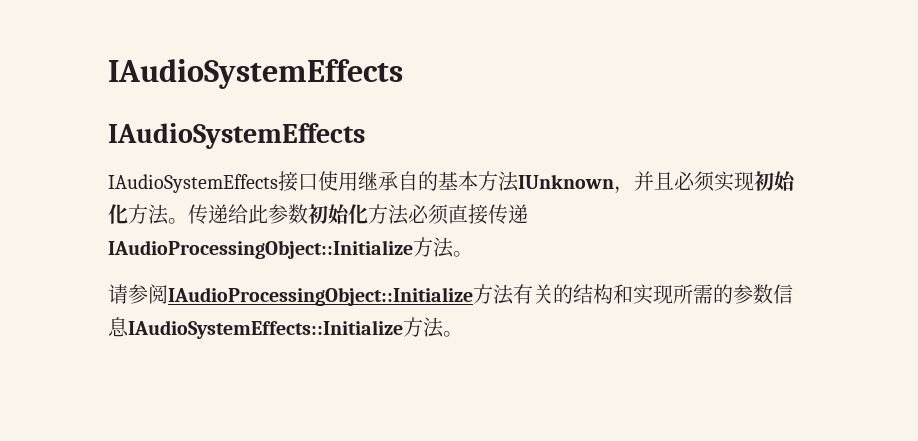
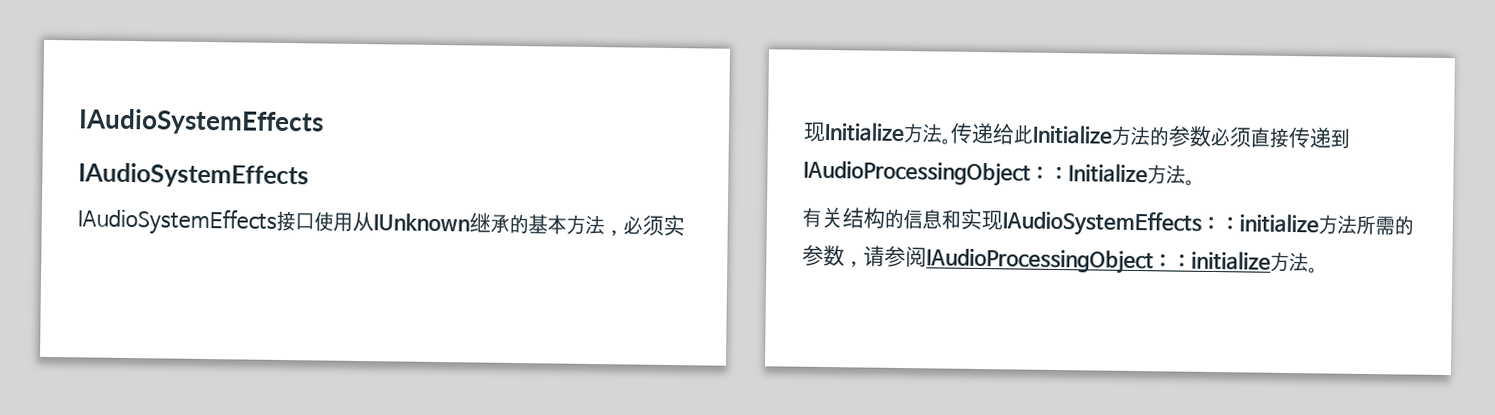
[358,171,674,194] 继承自的基本方法IUnknown，并且 -> [352,211,624,237] 从IUnknown继承的基本方法，
[754,171,796,191] [108,204,128,224] 初始化 -> [824,121,905,143] Initialize
[268,204,528,225] [108,237,473,259] [108,284,793,306] [108,317,403,339] 参数初始化方法必须直接传递IAudioProcessingObject::Initialize方法。 // 请参阅IAudioProcessingObject::Initialize方法有关的结构和实现所需的参数信息IAudioSystemEffects::Initialize -> [1032,124,1351,149] [803,160,1195,187] [802,206,1414,237] [802,244,1271,275] Initialize方法的参数必须直接传递到IAudioProcessingObject：：Initialize方法。 // 有关结构的信息和实现IAudioSystemEffects：：initialize方法所需的参数，请参阅IAudioProcessingObject：：initialize

